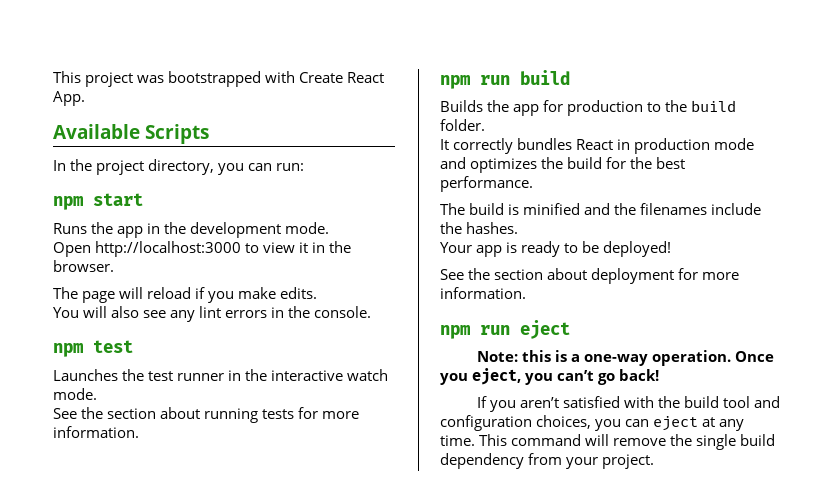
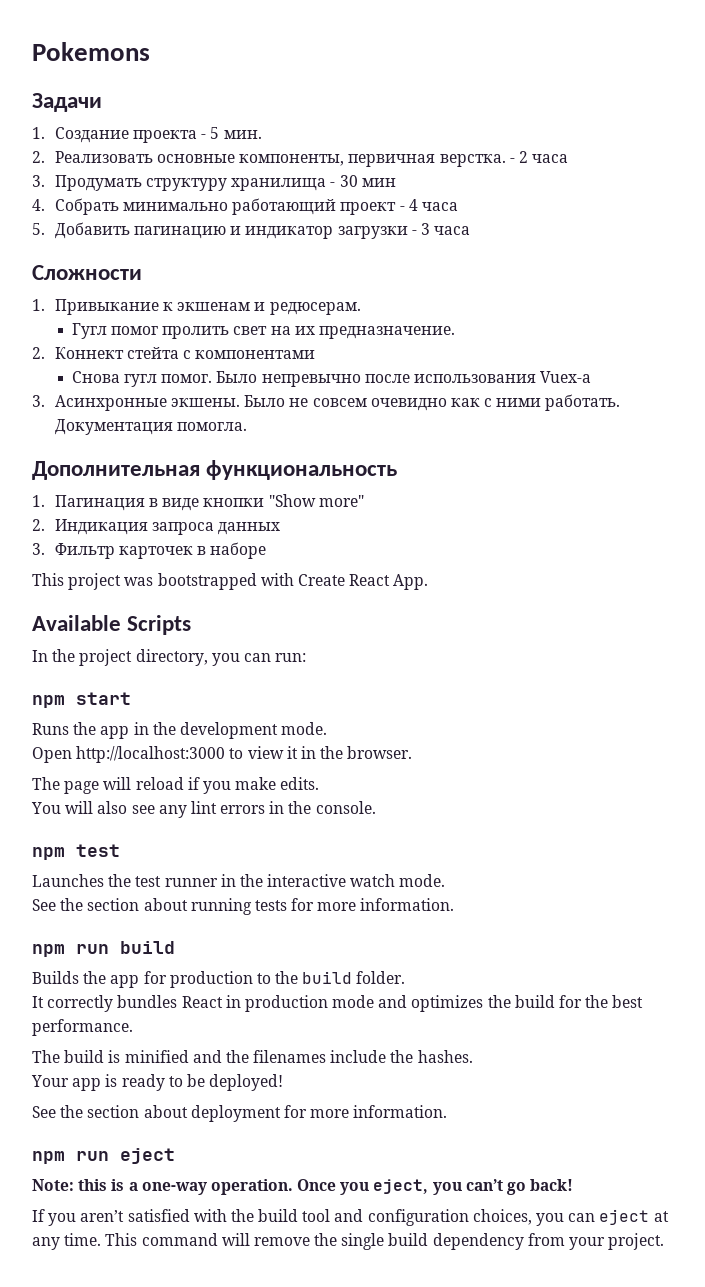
(53, 77) none -> [32,42,150,61] [32,93,102,112] [32,127,262,143] [32,151,569,167] [32,175,396,191] [32,198,458,215] [32,222,471,239] [32,265,142,280] [32,299,361,315] [71,323,455,339] [32,347,316,359] [71,371,592,387] [32,394,621,411] [54,419,248,435] [32,460,398,480] [32,494,364,511] [32,519,281,535] [32,542,267,559] Pokemons // Задачи // 1. Создание проекта - 5 мин. // 2. Реализовать основные компоненты, первичная верстка. - 2 часа // 3. Продумать структуру хранилища - 30 мин // 4. Собрать минимально работающий проект - 4 часа // 5. Добавить пагинацию и индикатор загрузки - 3 часа // Сложности // 1. Привыкание к экшенам и редюсерам. // Гугл помог пролить свет на их предназначение. // 2. Коннект стейта с компонентами // Снова гугл помог. Было непревычно после использования Vuex-а // 3. Асинхронные экшены. Было не совсем очевидно как с ними работать. Документация помогла. // Дополнительная функциональность // 1. Пагинация в виде кнопки "Show more" // 2. Индикация запроса данных // 3. Фильтр карточек в наборе //

